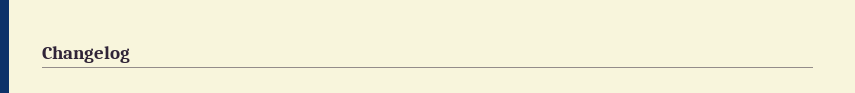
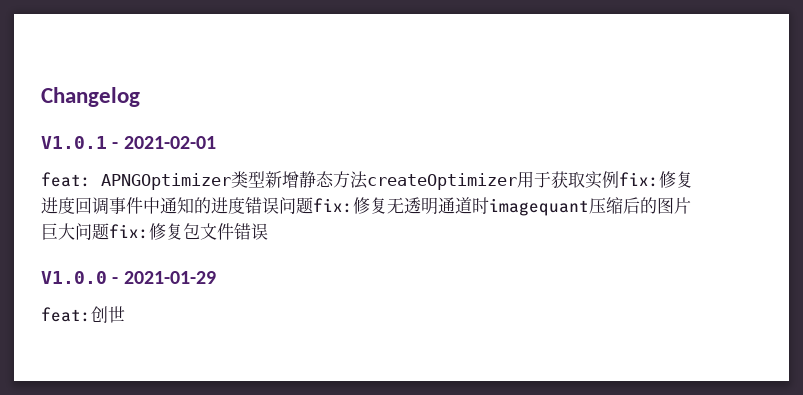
(130, 54) none -> [41,136,216,149] [41,171,693,190] [41,197,691,216] [41,223,268,240] [41,271,216,284] [41,306,125,323] // V1.0.1 - 2021-02-01 // feat: APNGOptimizer类型新增静态方法createOptimizer用于获取实例fix:修复进度回调事件中通知的进度错误问题fix:修复无透明通道时imagequant压缩后的图片巨大问题fix:修复包文件错误 // V1.0.0 - 2021-01-29 // feat:创世

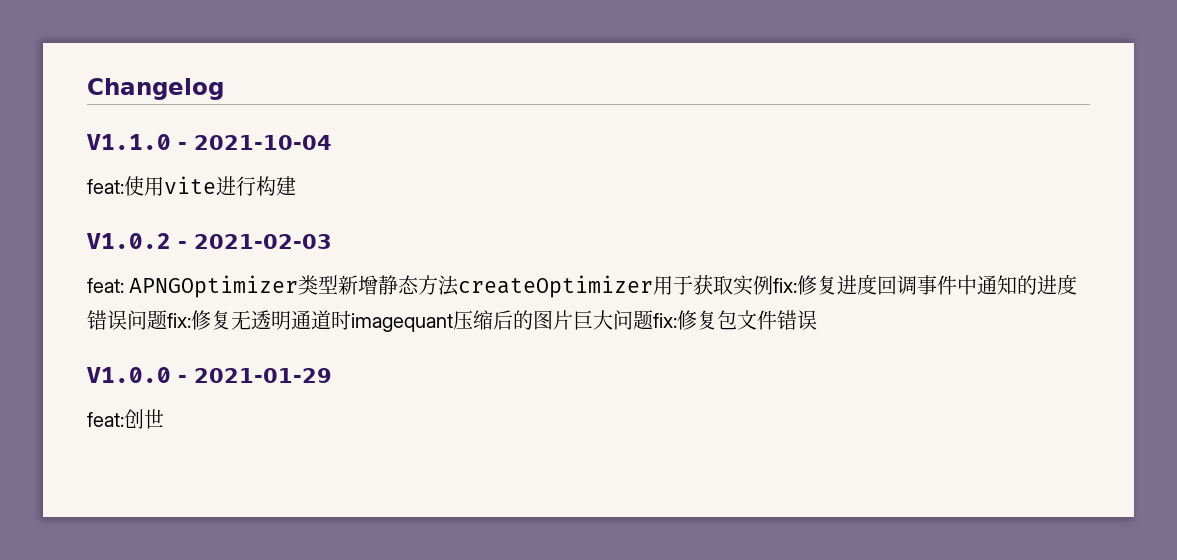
[41,136,216,149] V1.0.1 - 2021-02-01 -> [86,134,332,150] [87,176,296,196] [86,233,332,249] V1.1.0 - 2021-10-04 // feat:使用vite进行构建 // V1.0.2 - 2021-02-03

